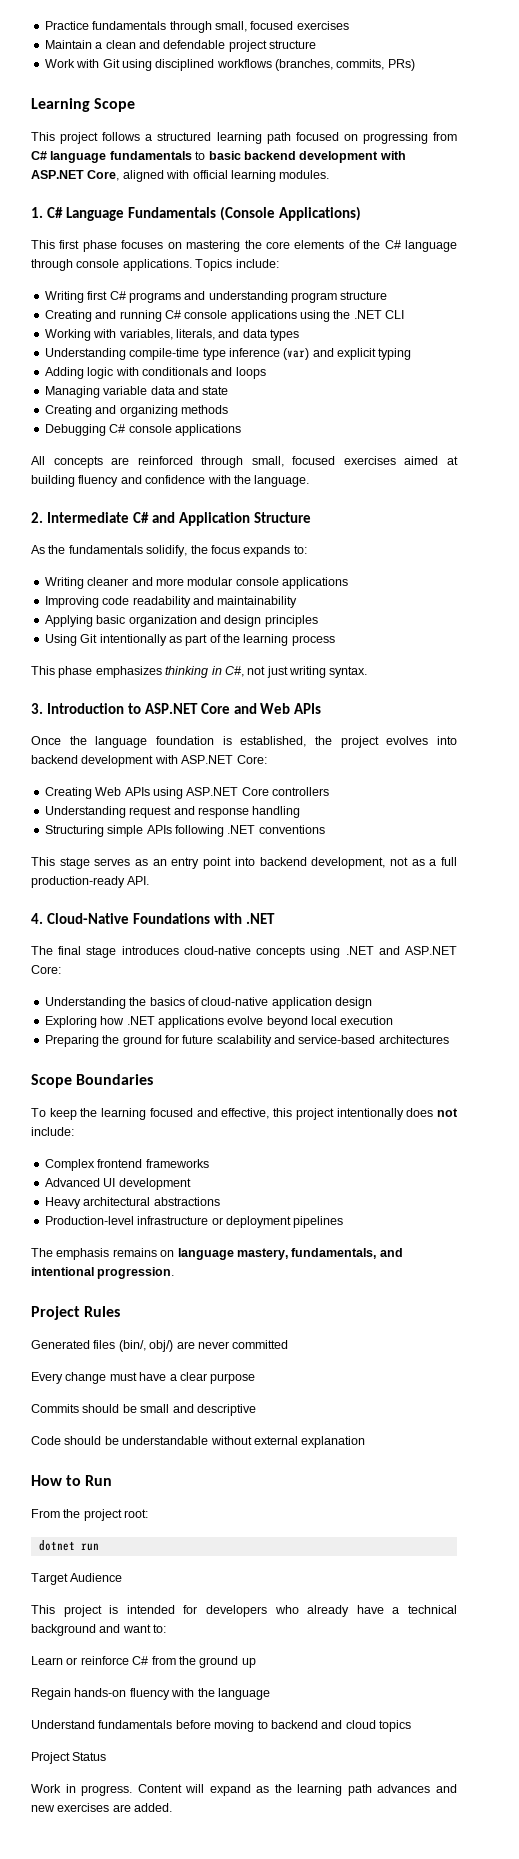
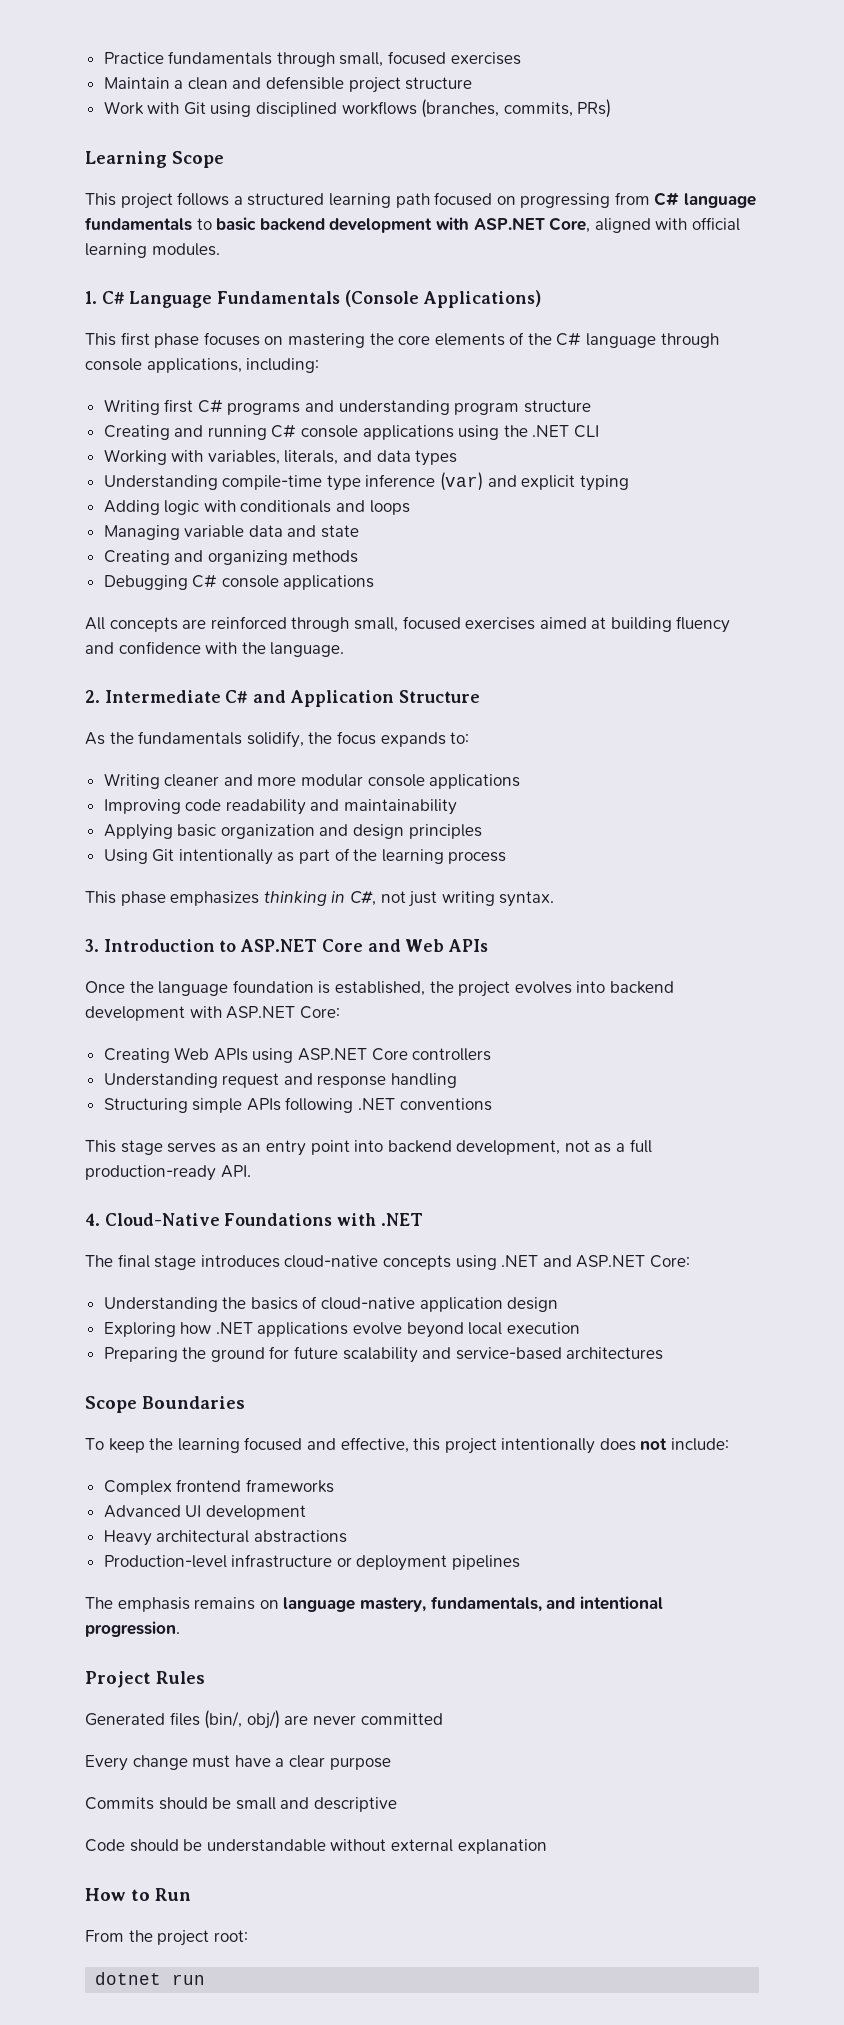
[163,40,226,49] defendable -> [266,76,345,90] defensible
[122,259,279,271] applications. Topics include: -> [146,358,320,373] applications, including:
[31,1573,123,1585] [31,1605,458,1617] [31,1624,167,1636] [31,1656,256,1668] [31,1688,270,1700] [31,1720,411,1732] [31,1752,107,1764] [31,1784,457,1796] [31,1803,173,1812] // Target Audience // This project is intended for developers who already have a technical background and want to: // Learn or reinforce C# from the ground up // Regain hands-on fluency with the language // Understand fundamentals before moving to backend and cloud topics // Project Status // Work in progress. Content will expand as the learning path advances and new exercises are added. -> (206, 1979) none

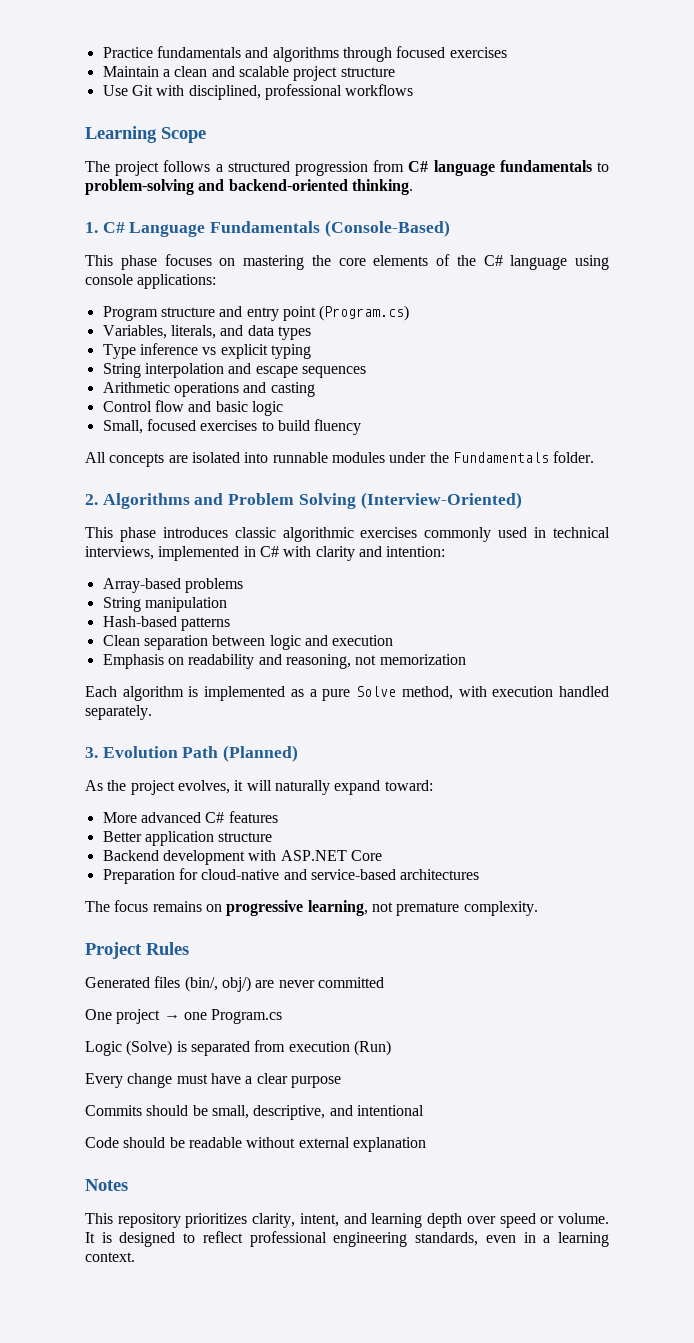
[276,52,384,67] through small, -> [245,47,392,62] and algorithms through
[266,76,345,90] defensible -> [238,66,289,77] scalable
[103,99,612,118] Work with Git using disciplined workflows (branches, commits, PRs) -> [102,84,414,100] Use Git with disciplined, professional workflows
[85,193,116,206] This -> [85,161,110,172] The
[328,192,611,208] learning path focused on progressing -> [295,161,369,176] progression
[216,217,740,233] [85,243,220,258] basic backend development with ASP.NET Core, aligned with official learning modules. -> [85,179,413,195] problem-solving and backend-oriented thinking.
[344,290,541,308] [85,332,150,346] (Console Applications) // This first -> [324,220,450,237] [85,255,113,266] (Console-Based) // This
[660,333,719,348] [85,358,320,373] [103,399,591,415] [103,424,600,440] [103,449,458,466] [103,472,629,491] [103,500,410,515] [103,525,360,540] [103,550,359,565] [103,574,375,590] [85,616,731,633] [85,641,345,657] [85,690,480,707] [85,731,470,748] [103,773,521,789] [103,799,458,815] [103,824,482,840] [103,848,507,865] [85,891,555,907] [85,939,489,952] [85,980,674,997] [85,1006,340,1021] [103,1047,492,1063] [103,1073,458,1088] [103,1097,492,1113] [85,1139,652,1156] [85,1165,251,1181] [85,1213,423,1226] [85,1254,690,1270] [103,1296,559,1312] [103,1322,580,1338] [103,1346,664,1363] [85,1396,245,1413] [85,1437,730,1454] [103,1479,334,1495] [103,1505,306,1520] [103,1530,347,1546] [103,1554,521,1571] [85,1597,190,1612] through console applications, including: // Writing first C# programs and understanding program structure // Creating and running C# console applications using the .NET CLI // Working with variables, literals, and data types // Understanding compile-time type inference (var) and explicit typing // Adding logic with conditionals and loops // Managing variable data and state // Creating and organizing methods // Debugging C# console applications // All concepts are reinforced through small, focused exercises aimed at building fluency and confidence with the language. // 2. Intermediate C# and Application Structure // As the fundamentals solidify, the focus expands to: // Writing cleaner and more modular console applications // Improving code readability and maintainability // Applying basic organization and design principles // Using Git intentionally as part of the learning process // This phase emphasizes thinking in C#, not just writing syntax. // 3. Introduction to ASP.NET Core and Web APIs // Once the language foundation is established, the project evolves into backend development with ASP.NET Core: // Creating Web APIs using ASP.NET Core controllers // Understanding request and response handling // Structuring simple APIs following .NET conventions // This stage serves as an entry point into backend development, not as a full production-ready API. // 4. Cloud-Native Foundations with .NET // The final stage introduces cloud-native concepts using .NET and ASP.NET Core: // Understanding the basics of cloud-native application design // Exploring how .NET applications evolve beyond local execution // Preparing the ground for future scalability and service-based architectures // Scope Boundaries // To keep the learning focused and effective, this project intentionally does not include: // Complex frontend frameworks // Advanced UI development // Heavy architectural abstractions // Production-level infrastructure or deployment pipelines // The emphasis -> [575,255,609,270] [85,274,217,289] [102,305,410,321] [102,325,311,340] [102,343,311,359] [102,363,366,378] [102,382,315,397] [102,400,283,416] [102,419,362,435] [85,451,595,467] [85,492,522,509] [85,527,611,542] [85,546,446,561] [102,578,243,593] [102,597,227,612] [102,616,230,631] [102,635,394,650] [102,654,466,669] [85,686,610,701] [85,705,152,720] [85,745,299,762] [85,780,433,795] [102,811,278,823] [102,831,273,846] [102,850,382,865] [102,868,480,884] [85,900,149,912] using console applications: // Program structure and entry point (Program.cs) // Variables, literals, and data types // Type inference vs explicit typing // String interpolation and escape sequences // Arithmetic operations and casting // Control flow and basic logic // Small, focused exercises to build fluency // All concepts are isolated into runnable modules under the Fundamentals folder. // 2. Algorithms and Problem Solving (Interview-Oriented) // This phase introduces classic algorithmic exercises commonly used in technical interviews, implemented in C# with clarity and intention: // Array-based problems // String manipulation // Hash-based patterns // Clean separation between logic and execution // Emphasis on readability and reasoning, not memorization // Each algorithm is implemented as a pure Solve method, with execution handled separately. // 3. Evolution Path (Planned) // As the project evolves, it will naturally expand toward: // More advanced C# features // Better application structure // Backend development with ASP.NET Core // Preparation for cloud-native and service-based architectures // The focus
[283,1596,663,1612] [85,1621,180,1637] language mastery, fundamentals, and intentional progression. -> [226,900,538,916] progressive learning, not premature complexity.
(443, 1719) none -> [85,1009,283,1024] [85,1040,391,1056] // One project → one Program.cs // Logic (Solve) is separated from execution (Run)
[235,1797,397,1812] small and descriptive -> [211,1105,424,1120] small, descriptive, and intentional
[206,1839,326,1852] understandable -> [188,1137,242,1148] readable
[85,1888,191,1901] [85,1930,248,1946] [95,1972,206,1985] How to Run // From the project root: // dotnet run -> [85,1179,128,1191] [85,1213,610,1228] [85,1231,610,1247] [85,1252,135,1262] Notes // This repository prioritizes clarity, intent, and learning depth over speed or volume. It is designed to reflect professional engineering standards, even in a learning context.

